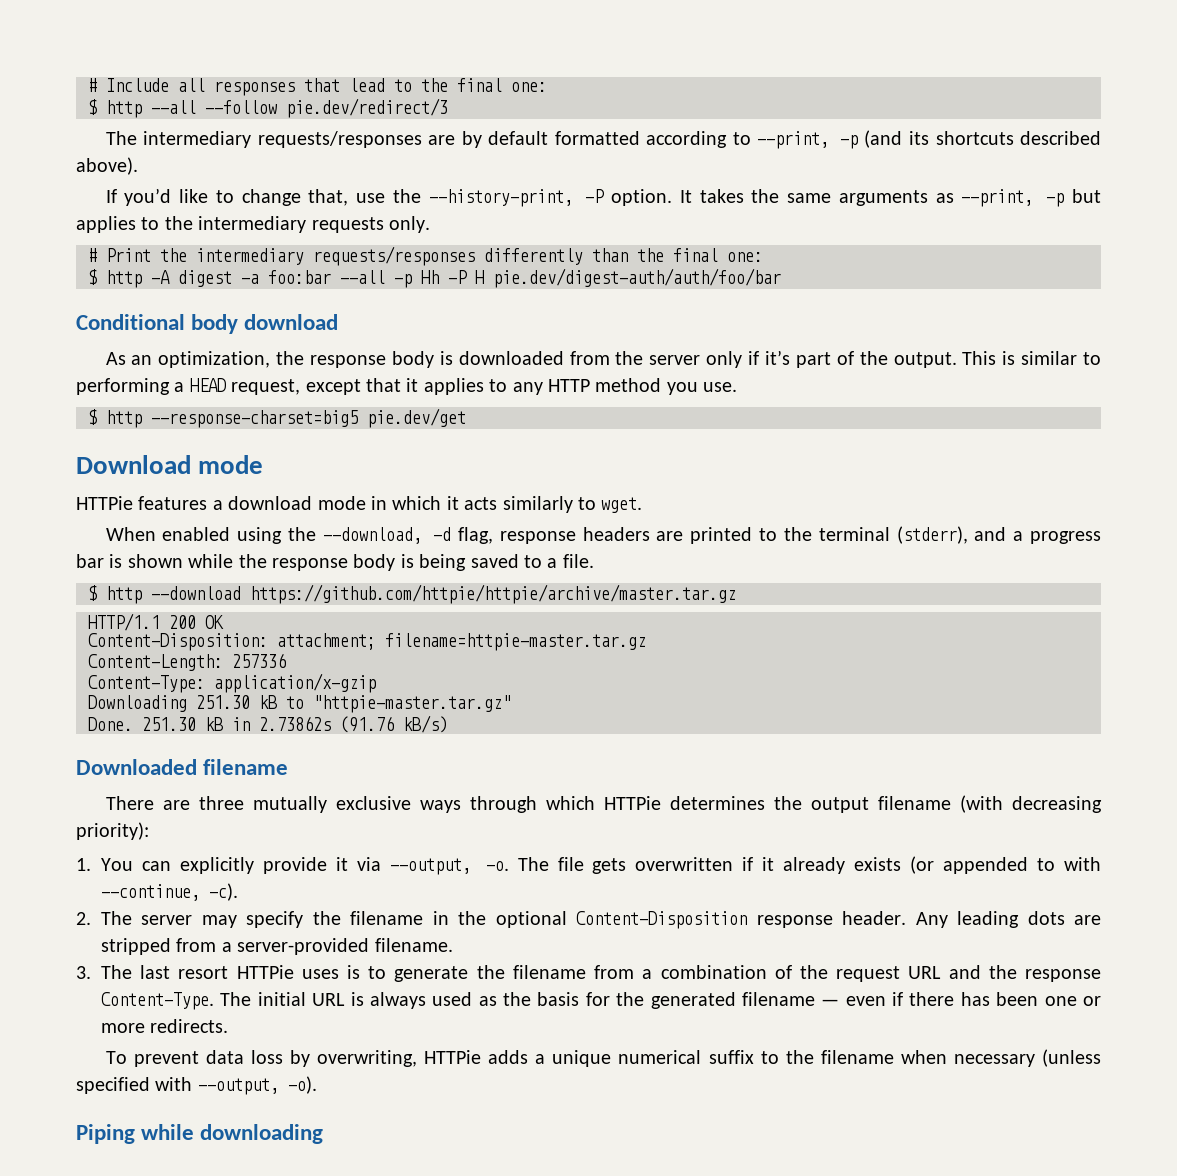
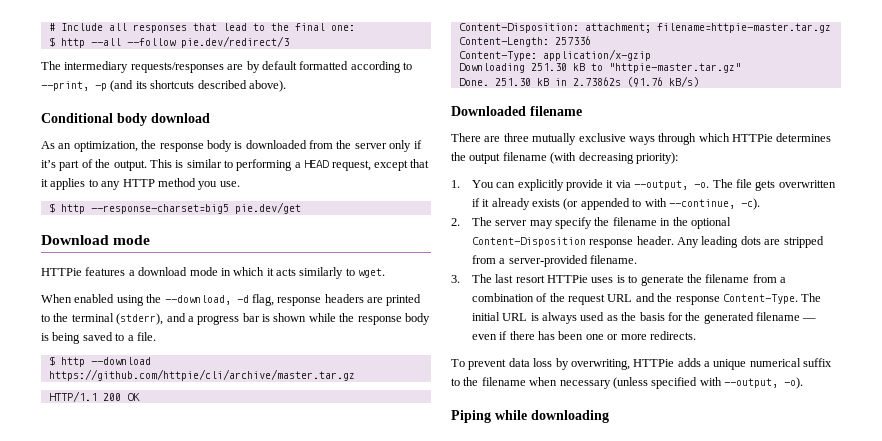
[105,188,1101,207] [76,216,430,233] [88,246,763,266] [88,268,781,288] // If you’d like to change that, use the --history-print, -P option. It takes the same arguments as --print, -p but applies to the intermediary requests only. // # Print the intermediary requests/responses differently than the final one: // $ http -A digest -a foo:bar --all -p Hh -P H pie.dev/digest-auth/auth/foo/bar -> (286, 86) none
[250,584,736,604] https://github.com/httpie/httpie/archive/master.tar.gz -> [48,369,355,381] https://github.com/httpie/cli/archive/master.tar.gz

